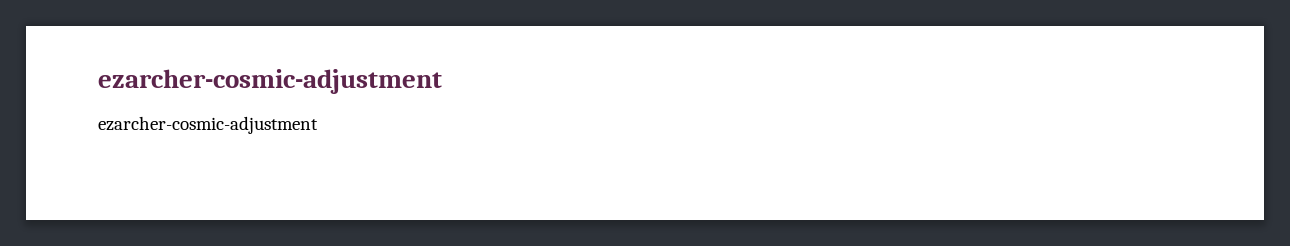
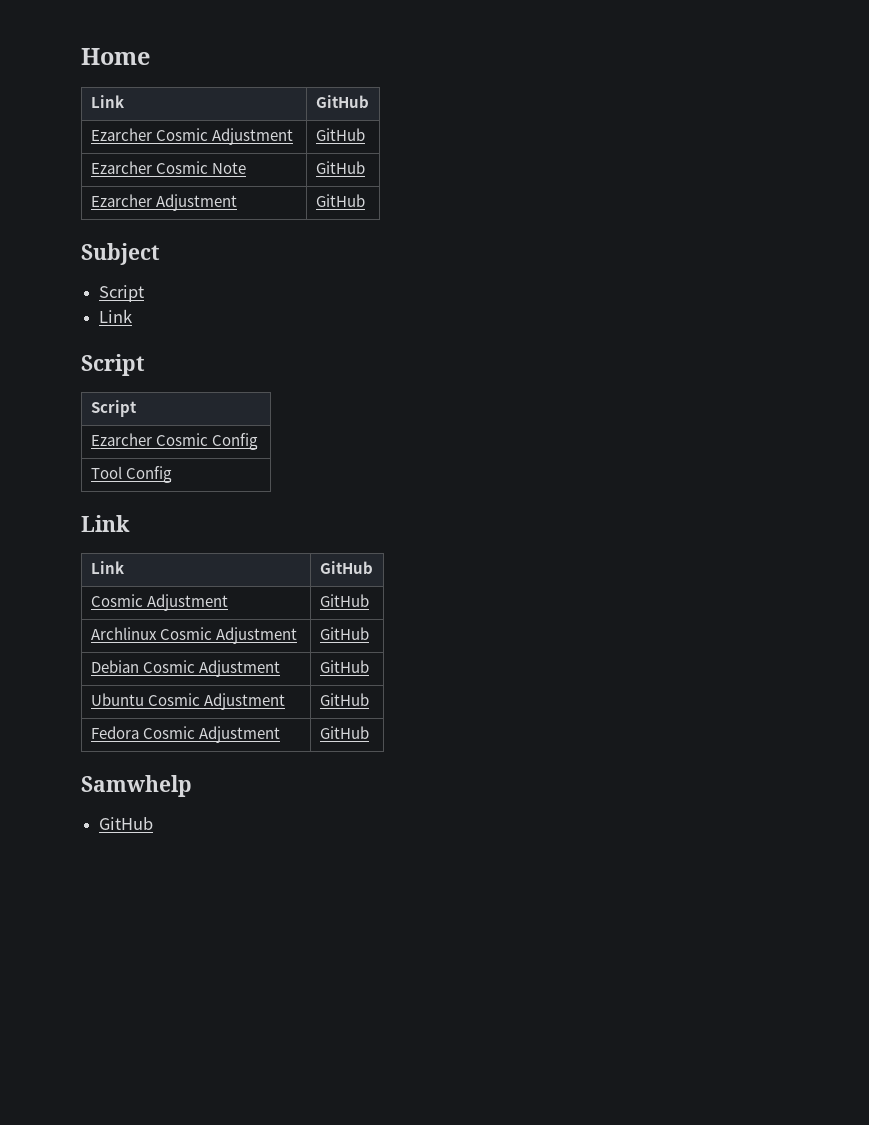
[98,69,442,94] [98,116,318,134] ezarcher-cosmic-adjustment // ezarcher-cosmic-adjustment -> [81,48,150,65] [90,95,124,108] [315,95,369,108] [90,128,293,145] [315,128,365,141] [90,161,246,174] [315,161,365,174] [90,194,237,211] [315,194,365,207] [81,243,160,265] [99,285,145,302] [99,309,133,323] [81,354,145,376] [90,400,137,417] [90,433,258,450] [90,466,172,483] [81,515,130,532] [90,561,124,574] [319,561,373,574] [90,594,228,611] [319,594,369,607] [90,627,297,644] [319,627,369,640] [90,660,280,677] [319,660,369,673] [90,693,285,710] [319,693,369,706] [90,726,280,743] [319,726,369,739] [81,775,192,797] [99,817,154,830] Home // Link | GitHub // Ezarcher Cosmic Adjustment | GitHub // Ezarcher Cosmic Note | GitHub // Ezarcher Adjustment | GitHub // Subject // Script // Link // Script // Script // Ezarcher Cosmic Config // Tool Config // Link // Link | GitHub // Cosmic Adjustment | GitHub // Archlinux Cosmic Adjustment | GitHub // Debian Cosmic Adjustment | GitHub // Ubuntu Cosmic Adjustment | GitHub // Fedora Cosmic Adjustment | GitHub // Samwhelp // GitHub

